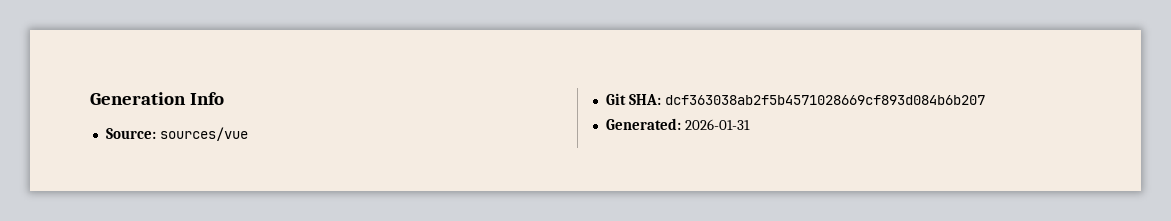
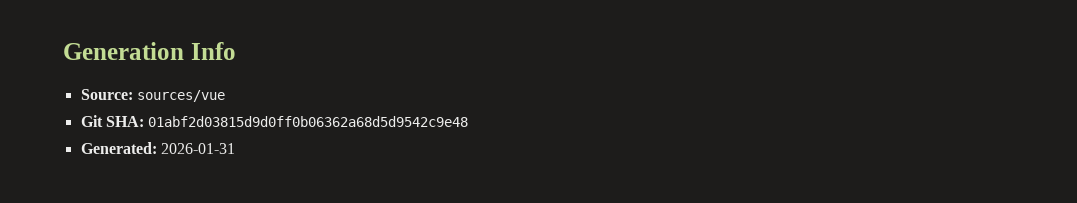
[664,95,985,105] dcf363038ab2f5b4571028669cf893d084b6b207 -> [148,116,469,127] 01abf2d03815d9d0ff0b06362a68d5d9542c9e48

